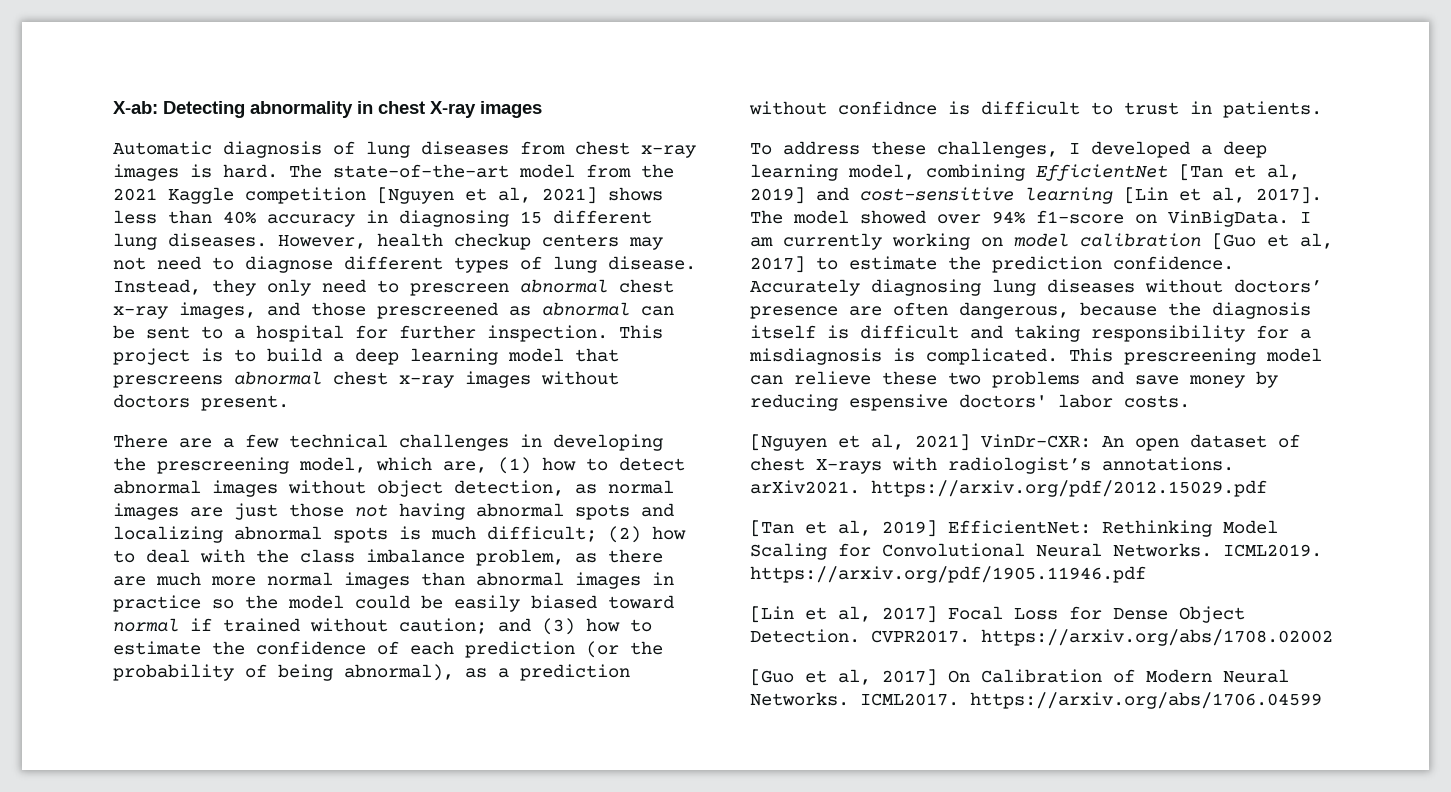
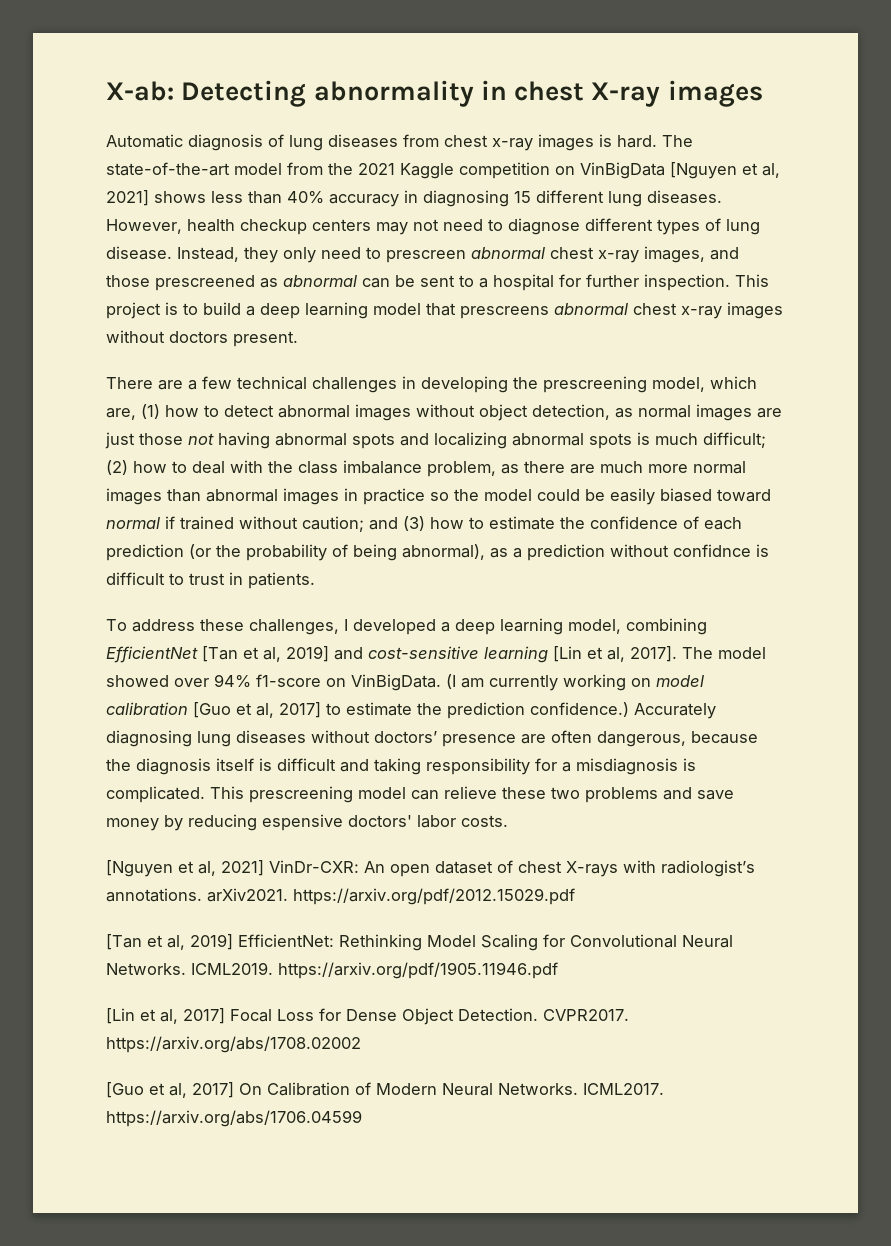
(366, 195) none -> [555,162,665,179] on VinBigData
[1300,212,1311,223] I -> [446,674,456,689] (I
[1113,256,1234,270] confidence. -> [530,702,629,717] confidence.)

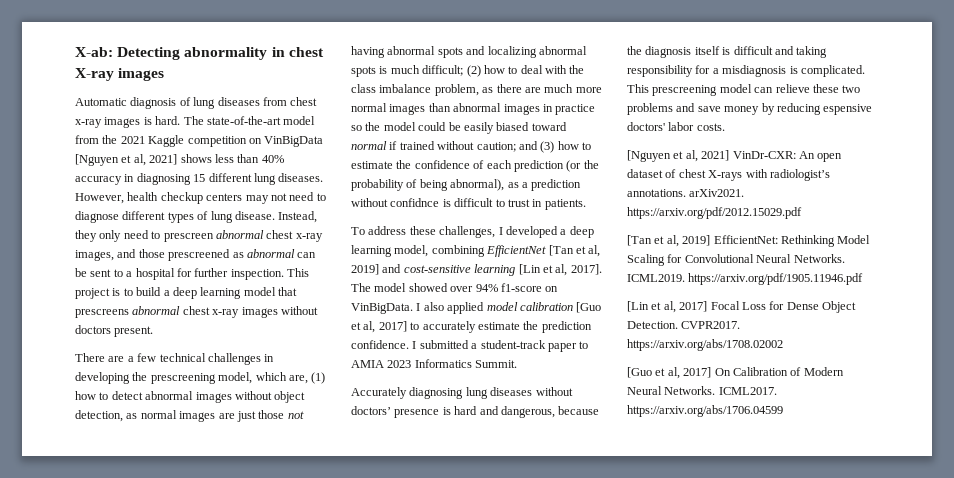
[446,674,651,691] (I am currently working on -> [416,302,485,314] I also applied
(341, 709) none -> [422,321,476,333] accurately
[530,702,629,717] confidence.) -> [351,340,589,352] [351,359,518,368] confidence. I submitted a student-track paper to AMIA 2023 Informatics Summit. //
[521,730,592,744] are often -> [442,406,499,415] is hard and

